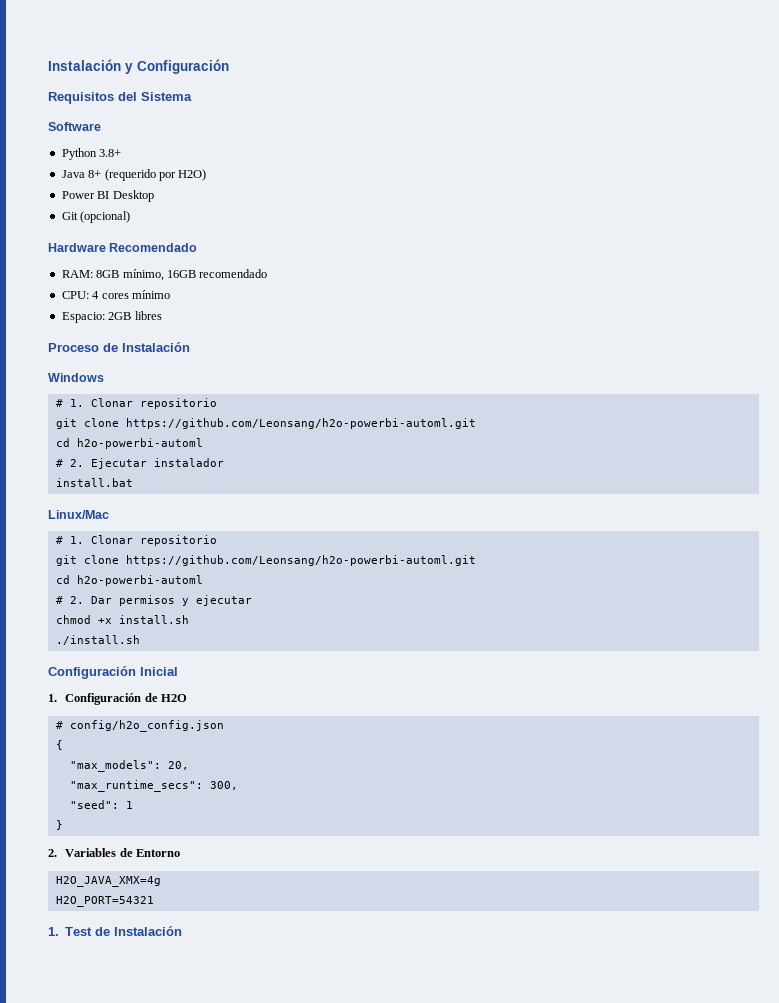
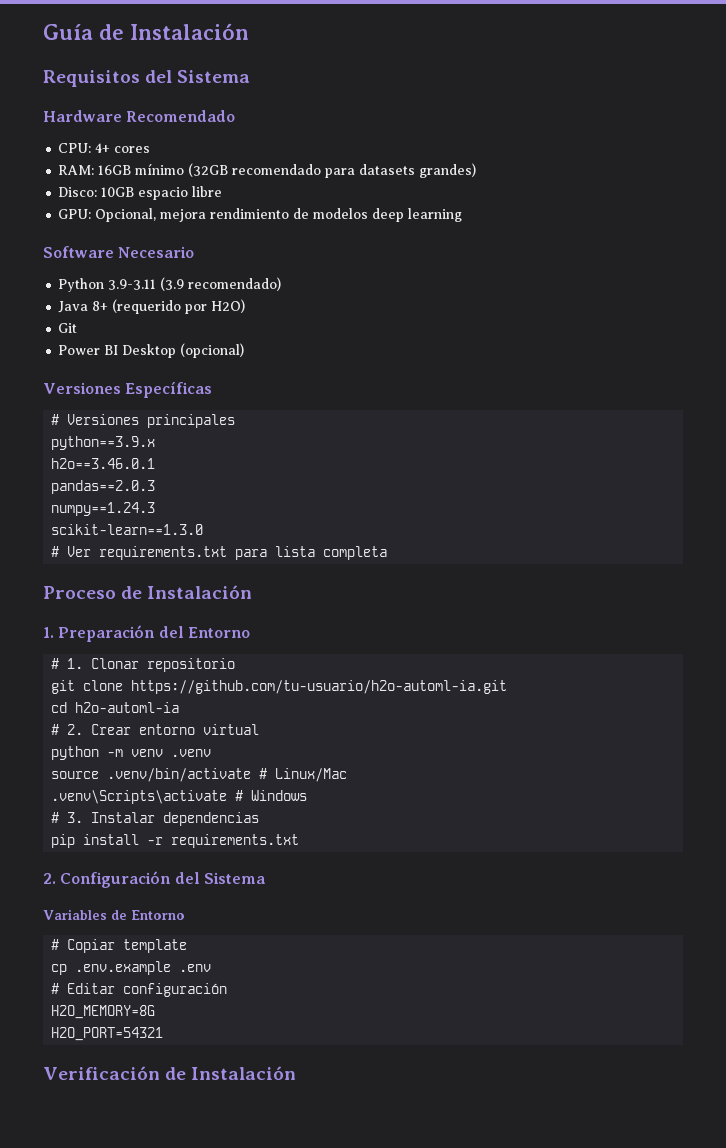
[48,59,229,74] Instalación y Configuración -> [43,23,249,40] Guía de Instalación
(192, 96) none -> [43,110,236,122] [58,143,151,153] [58,163,477,178] [58,186,223,200] [58,208,463,222] // Hardware Recomendado // CPU: 4+ cores // RAM: 16GB mínimo (32GB recomendado para datasets grandes) // Disco: 10GB espacio libre // GPU: Opcional, mejora rendimiento de modelos deep learning
(101, 126) none -> [118,246,195,258] Necesario
[99,149,122,157] 3.8+ -> [108,277,282,291] 3.9-3.11 (3.9 recomendado)
(207, 175) none -> [58,323,78,333] // Git
[61,212,78,220] // Git -> (177, 351) none
[48,243,198,252] [61,269,268,281] [61,290,170,299] [61,311,162,323] Hardware Recomendado // RAM: 8GB mínimo, 16GB recomendado // CPU: 4 cores mínimo // Espacio: 2GB libres -> [43,382,213,398] [51,414,236,428] [51,436,156,450] [51,458,156,469] [51,480,156,494] [51,502,156,516] [51,524,204,535] [51,546,388,560] Versiones Específicas // # Versiones principales // python==3.9.x // h2o==3.46.0.1 // pandas==2.0.3 // numpy==1.24.3 // scikit-learn==1.3.0 // # Ver requirements.txt para lista completa
[48,373,104,382] [55,398,217,409] [55,418,476,429] [55,438,203,449] [55,458,224,469] [55,478,133,487] [48,510,109,519] [55,535,217,546] [55,555,476,566] [55,575,203,586] [55,595,252,606] [55,615,189,624] [55,635,140,645] [48,666,178,679] [48,693,188,705] [55,720,224,732] [55,740,63,750] [69,760,189,772] [69,780,238,792] [69,800,133,809] [55,820,63,830] [48,848,181,857] [55,876,161,887] Windows // # 1. Clonar repositorio // git clone https://github.com/Leonsang/h2o-powerbi-automl.git // cd h2o-powerbi-automl // # 2. Ejecutar instalador // install.bat // Linux/Mac // # 1. Clonar repositorio // git clone https://github.com/Leonsang/h2o-powerbi-automl.git // cd h2o-powerbi-automl // # 2. Dar permisos y ejecutar // chmod +x install.sh // ./install.sh // Configuración Inicial // 1. Configuración de H2O // # config/h2o_config.json // { // "max_models": 20, // "max_runtime_secs": 300, // "seed": 1 // } // 2. Variables de Entorno // H2O_JAVA_XMX=4g -> [43,625,250,642] [51,658,236,672] [51,680,508,694] [51,702,180,713] [51,724,260,735] [51,746,212,760] [51,768,348,782] [51,790,308,804] [51,812,260,826] [51,834,300,848] [43,871,266,888] [43,909,185,920] [51,939,188,953] [51,961,212,975] [51,983,228,997] [51,1005,156,1019] 1. Preparación del Entorno // # 1. Clonar repositorio // git clone https://github.com/tu-usuario/h2o-automl-ia.git // cd h2o-automl-ia // # 2. Crear entorno virtual // python -m venv .venv // source .venv/bin/activate # Linux/Mac // .venv\Scripts\activate # Windows // # 3. Instalar dependencias // pip install -r requirements.txt // 2. Configuración del Sistema // Variables de Entorno // # Copiar template // cp .env.example .env // # Editar configuración // H2O_MEMORY=8G
[48,927,93,936] 1. Test -> [43,1066,160,1080] Verificación

